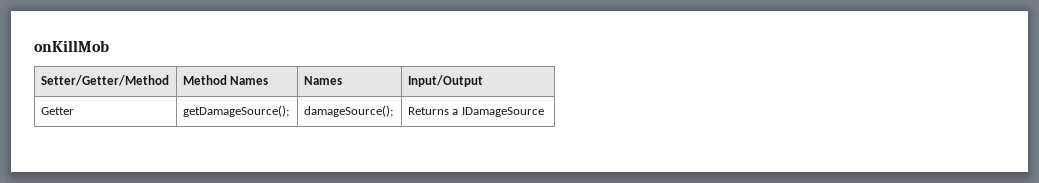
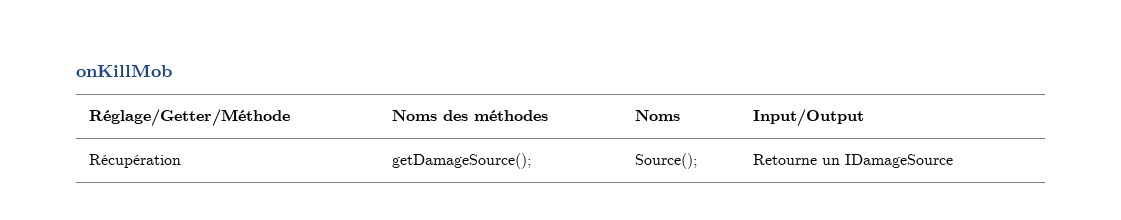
[40,75,169,86] [182,75,269,85] [303,76,342,85] Setter/Getter/Method | Method Names | Names -> [88,109,290,127] [391,110,548,121] [634,110,680,121] Réglage/Getter/Méthode | Noms des méthodes | Noms
[40,107,74,115] Getter -> [88,154,181,168] Récupération
[303,105,393,117] [407,107,459,115] damageSource(); | Returns a -> [634,153,697,169] [752,154,840,165] Source(); | Retourne un

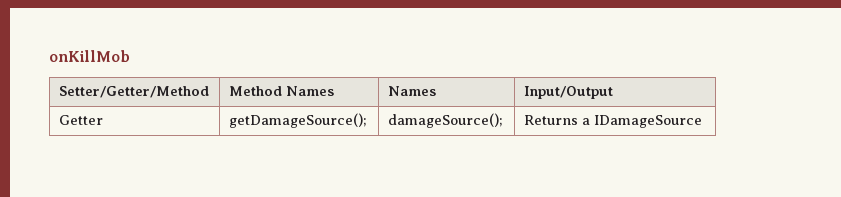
[88,109,290,127] [391,110,548,121] [634,110,680,121] Réglage/Getter/Méthode | Noms des méthodes | Noms -> [58,86,209,98] [228,86,334,96] [387,86,436,96] Setter/Getter/Method | Method Names | Names
[88,154,181,168] Récupération -> [58,115,103,125] Getter
[634,153,697,169] [752,154,840,165] Source(); | Retourne un -> [387,113,503,128] [523,115,590,125] damageSource(); | Returns a

